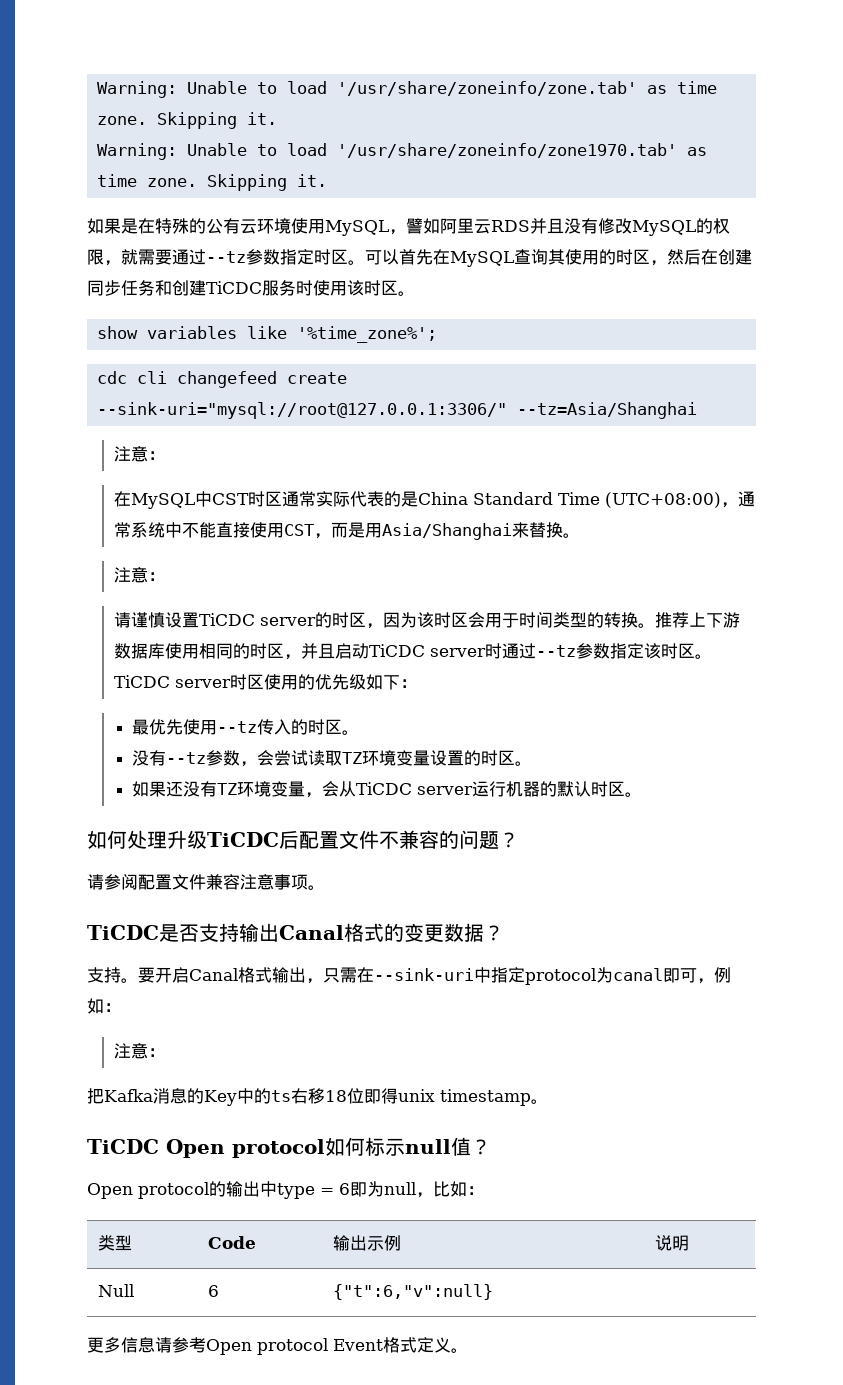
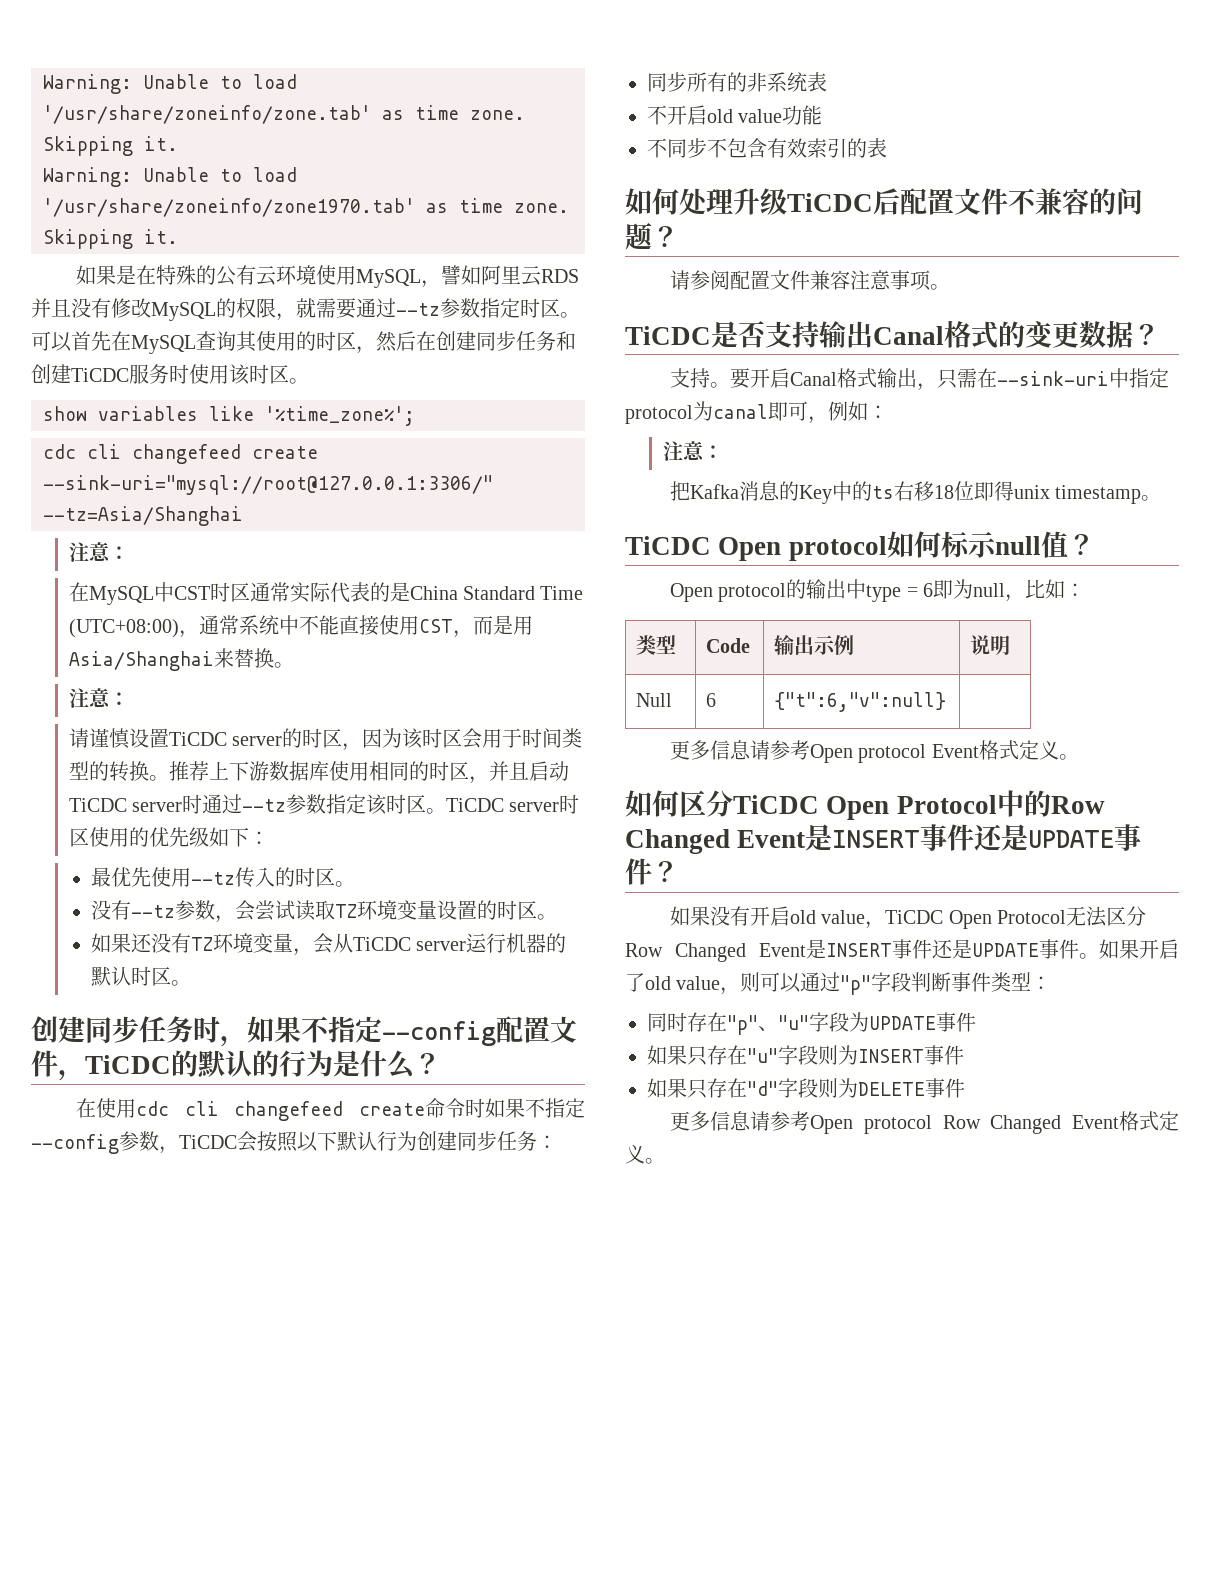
(643, 794) none -> [31,1016,577,1047] [31,1050,441,1081] [75,1098,585,1121] [31,1131,557,1154] [647,72,827,92] [647,105,823,125] [647,138,887,158] // 创建同步任务时，如果不指定--config配置文件，TiCDC的默认的行为是什么？ // 在使用cdc cli changefeed create命令时如果不指定--config参数，TiCDC会按照以下默认行为创建同步任务： // 同步所有的非系统表 // 不开启old value功能 // 不同步不包含有效索引的表
(468, 1350) none -> [625,790,1105,820] [625,824,1142,854] [625,858,679,885] [669,906,1147,929] [625,939,1179,962] [625,972,1052,995] [647,1012,976,1035] [647,1045,964,1066] [647,1078,965,1099] [669,1111,1179,1134] [625,1144,665,1164] // 如何区分TiCDC Open Protocol中的Row Changed Event是INSERT事件还是UPDATE事件？ // 如果没有开启old value，TiCDC Open Protocol无法区分Row Changed Event是INSERT事件还是UPDATE事件。如果开启了old value，则可以通过"p"字段判断事件类型： // 同时存在"p"、"u"字段为UPDATE事件 // 如果只存在"u"字段则为INSERT事件 // 如果只存在"d"字段则为DELETE事件 // 更多信息请参考Open protocol Row Changed Event格式定义。

